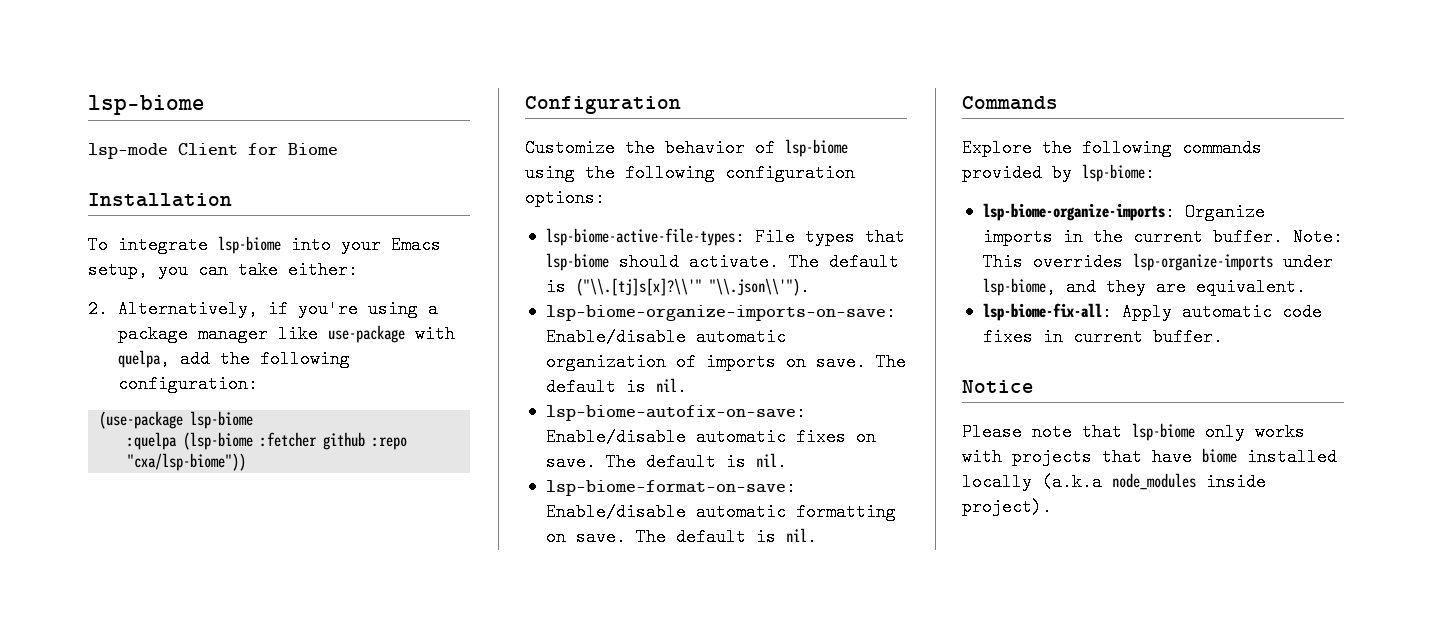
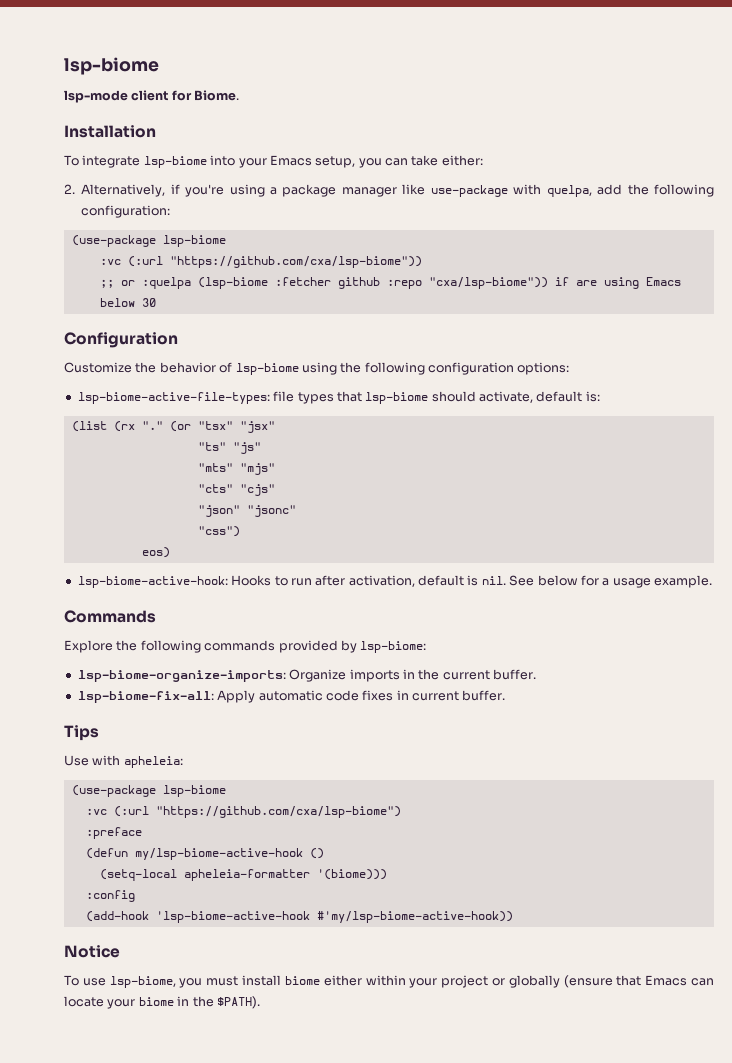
[178,143,338,155] Client for Biome -> [131,90,240,101] client for Biome.
(254, 420) none -> [99,256,422,268] [99,279,135,288] :vc (:url "https://github.com/cxa/lsp-biome")) // ;; or
(247, 462) none -> [554,277,681,289] [99,298,156,307] if are using Emacs below 30
[754,228,795,246] File -> [273,391,295,402] file
[688,253,899,271] [545,278,810,296] [545,303,896,321] [545,328,786,346] [545,353,906,371] [545,378,687,396] [545,403,806,421] [545,428,876,446] [545,453,787,471] [545,478,796,496] [545,503,896,521] [545,528,817,546] activate. The default is ("\\.[tj]s[x]?\\'" "\\.json\\'"). // lsp-biome-organize-imports-on-save: Enable/disable automatic organization of imports on save. The default is nil. // lsp-biome-autofix-on-save: Enable/disable automatic fixes on save. The default is nil. // lsp-biome-format-on-save: Enable/disable automatic formatting on save. The default is nil. -> [479,391,600,403] [71,421,275,433] [197,442,261,454] [197,463,275,475] [197,484,275,496] [197,505,296,517] [197,526,240,537] [141,547,170,558] [77,575,712,588] activate, default is: // (list (rx "." (or "tsx" "jsx" // "ts" "js" // "mts" "mjs" // "cts" "cjs" // "json" "jsonc" // "css") // eos) // lsp-biome-active-hook: Hooks to run after activation, default is nil. See below for a usage example.
[1292,228,1343,246] [982,253,1333,271] [982,278,1306,296] Note: This overrides lsp-organize-imports under lsp-biome, and they are equivalent. -> (536, 674) none
[962,380,1034,393] [962,423,1305,441] [962,448,1337,466] [962,473,1266,491] [962,498,1052,516] Notice // Please note that lsp-biome only works with projects that have biome installed locally (a.k.a node_modules inside project). -> [64,725,99,741] [64,755,183,768] [71,785,226,797] [85,806,401,818] [85,827,142,839] [85,848,324,860] [99,869,387,881] [85,890,135,902] [85,911,513,923] [64,945,120,958] [64,975,714,988] [64,996,260,1009] Tips // Use with apheleia: // (use-package lsp-biome // :vc (:url "https://github.com/cxa/lsp-biome") // :preface // (defun my/lsp-biome-active-hook () // (setq-local apheleia-formatter '(biome))) // :config // (add-hook 'lsp-biome-active-hook #'my/lsp-biome-active-hook)) // Notice // To use lsp-biome, you must install biome either within your project or globally (ensure that Emacs can locate your biome in the $PATH).

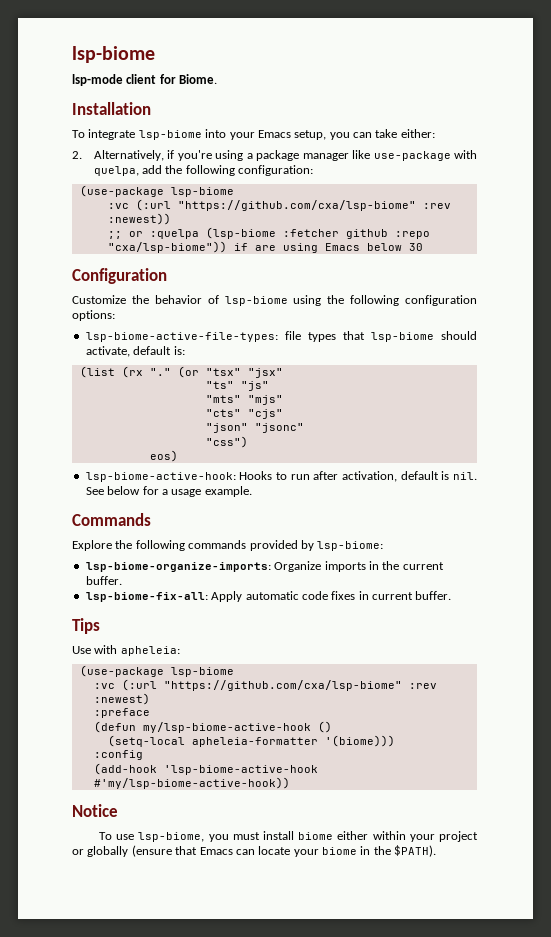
[169,256,422,268] "https://github.com/cxa/lsp-biome")) -> [177,200,451,211] [107,213,171,225] "https://github.com/cxa/lsp-biome" :rev :newest))
[155,806,401,818] "https://github.com/cxa/lsp-biome") -> [163,680,437,691] [93,693,150,705] "https://github.com/cxa/lsp-biome" :rev :newest)

